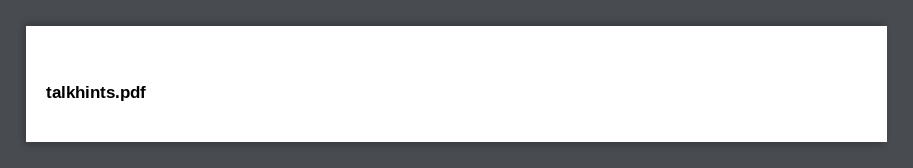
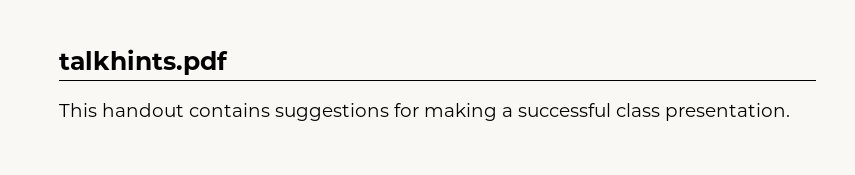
(146, 93) none -> [59,103,790,121] // This handout contains suggestions for making a successful class presentation.

